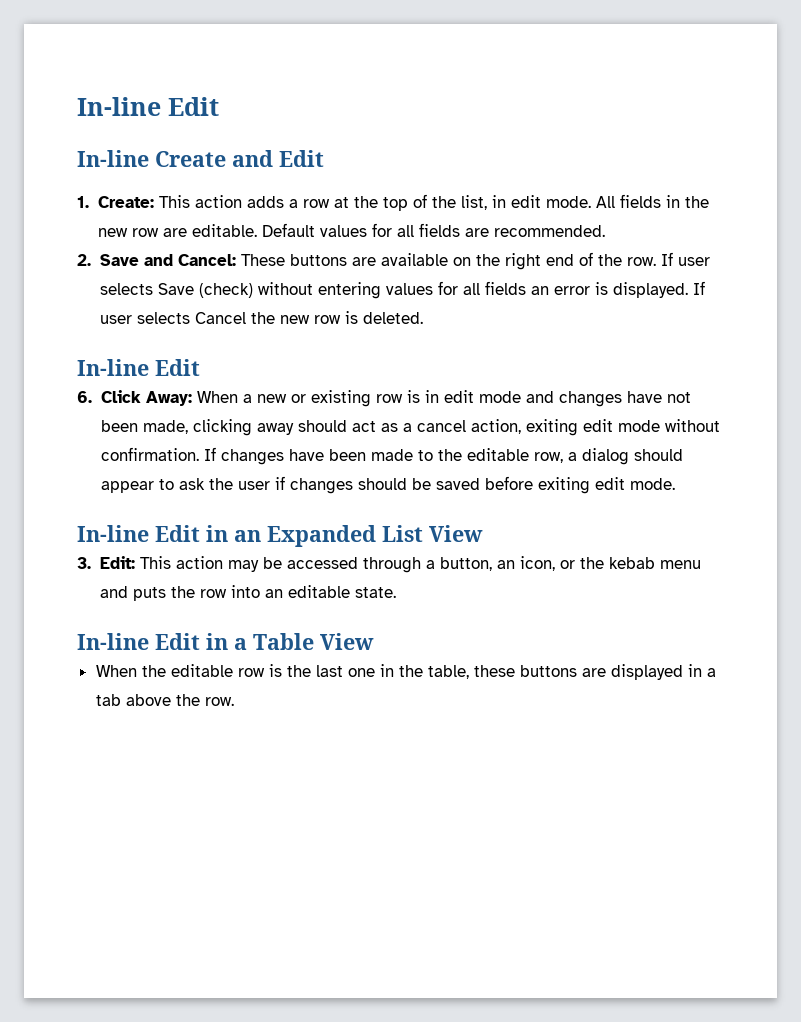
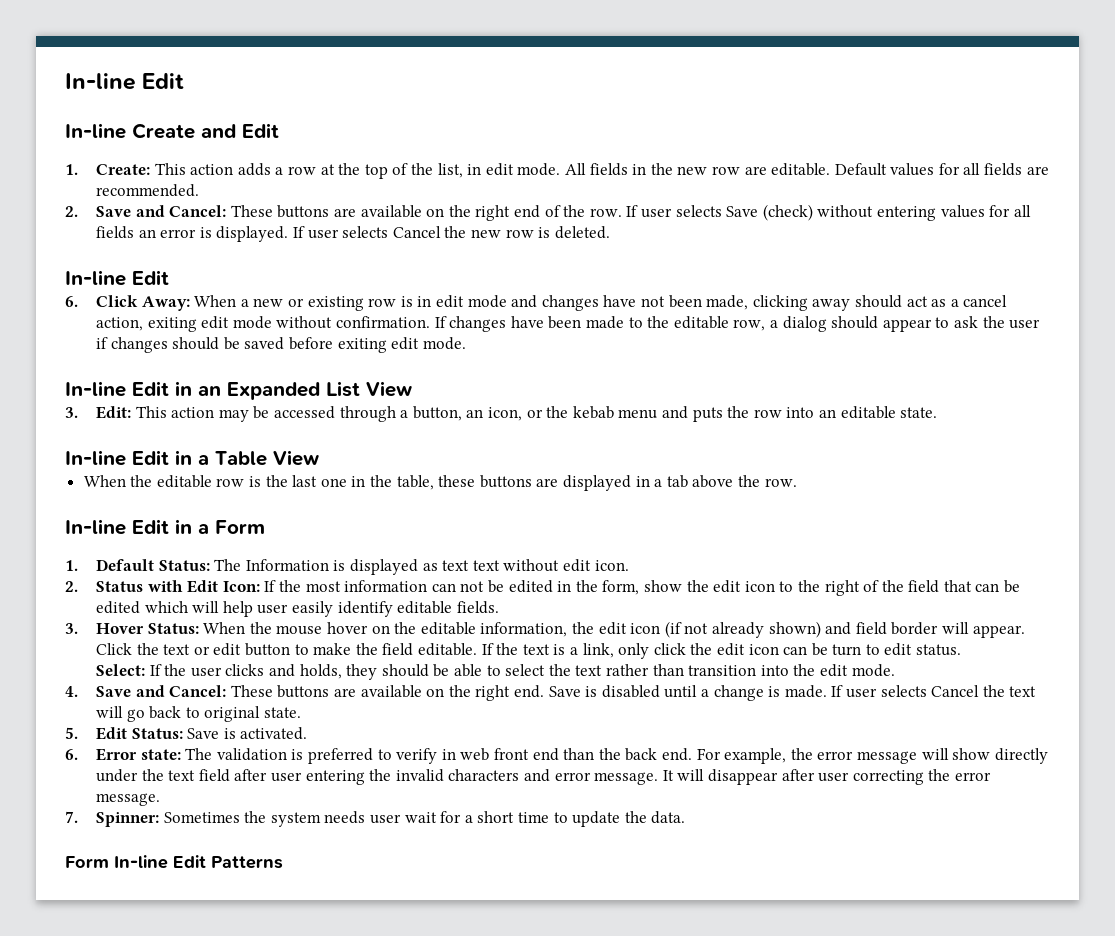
(234, 701) none -> [65,519,265,535] [65,559,629,575] [65,580,1021,596] [96,601,499,617] [65,621,1025,638] [96,643,962,659] [96,664,895,680] [65,685,1037,701] [96,706,302,722] [65,727,308,740] [65,748,1048,764] [96,769,991,785] [96,793,161,806] [65,811,686,827] [65,855,283,869] // In-line Edit in a Form // 1. Default Status: The Information is displayed as text text without edit icon. // 2. Status with Edit Icon: If the most information can not be edited in the form, show the edit icon to the right of the field that can be edited which will help user easily identify editable fields. // 3. Hover Status: When the mouse hover on the editable information, the edit icon (if not already shown) and field border will appear. Click the text or edit button to make the field editable. If the text is a link, only click the edit icon can be turn to edit status. // Select: If the user clicks and holds, they should be able to select the text rather than transition into the edit mode. // 4. Save and Cancel: These buttons are available on the right end. Save is disabled until a change is made. If user selects Cancel the text will go back to original state. // 5. Edit Status: Save is activated. // 6. Error state: The validation is preferred to verify in web front end than the back end. For example, the error message will show directly under the text field after user entering the invalid characters and error message. It will disappear after user correcting the error message. // 7. Spinner: Sometimes the system needs user wait for a short time to update the data. // Form In-line Edit Patterns

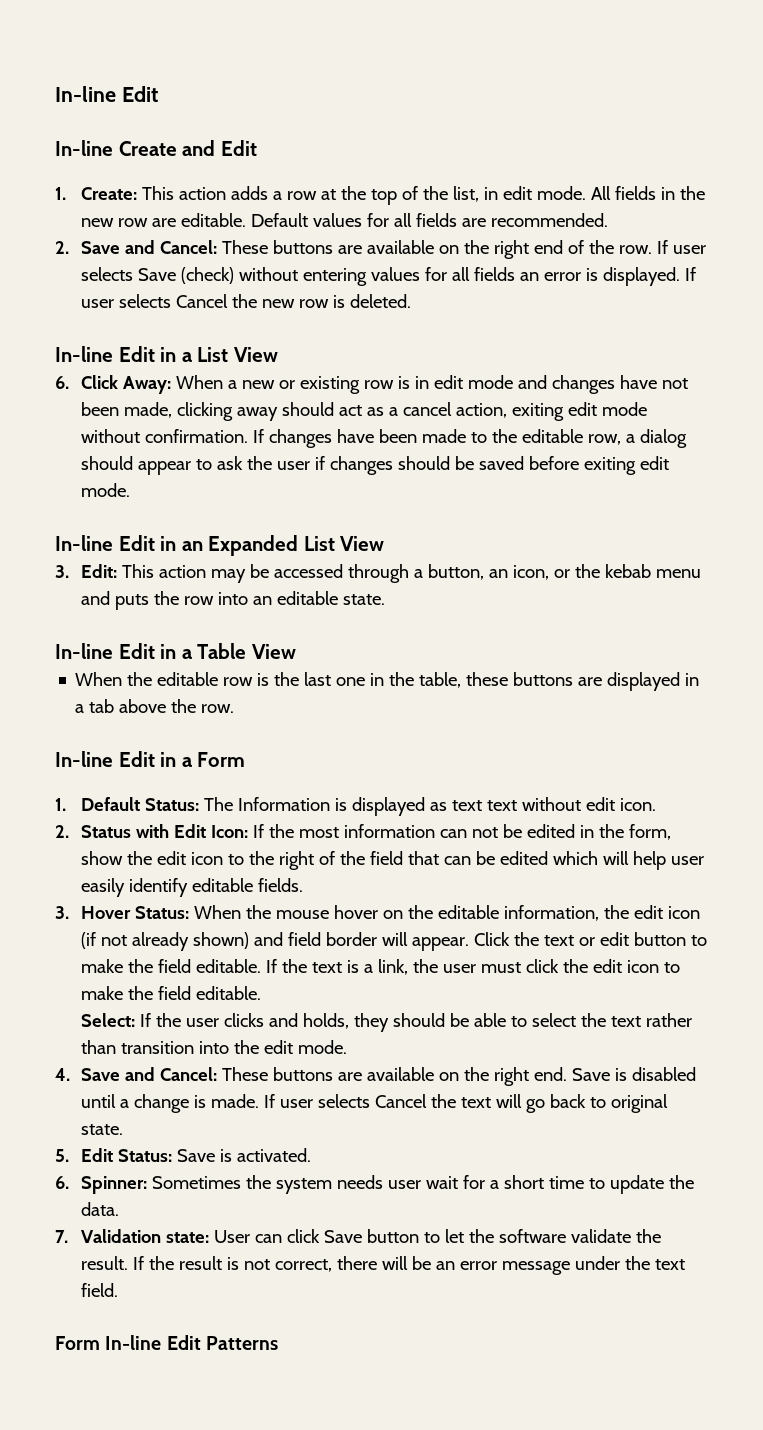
(169, 277) none -> [160,347,278,362] in a List View
[618,643,650,659] only -> [413,959,522,973] the user must
[783,643,962,656] can be turn to edit status. -> [664,962,681,973] [81,986,262,1000] to make the field editable.
[96,748,1048,764] [96,769,991,785] [96,793,161,806] [65,811,78,823] Error state: The validation is preferred to verify in web front end than the back end. For example, the error message will show directly under the text field after user entering the invalid characters and error message. It will disappear after user correcting the error message. // 7. -> (69, 1182) none
(686, 817) none -> [55,1229,662,1243] [81,1256,686,1275] [81,1283,119,1297] // 7. Validation state: User can click Save button to let the software validate the result. If the result is not correct, there will be an error message under the text field.

